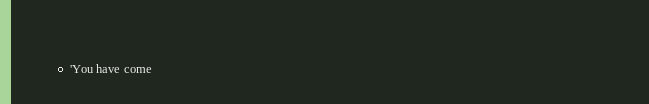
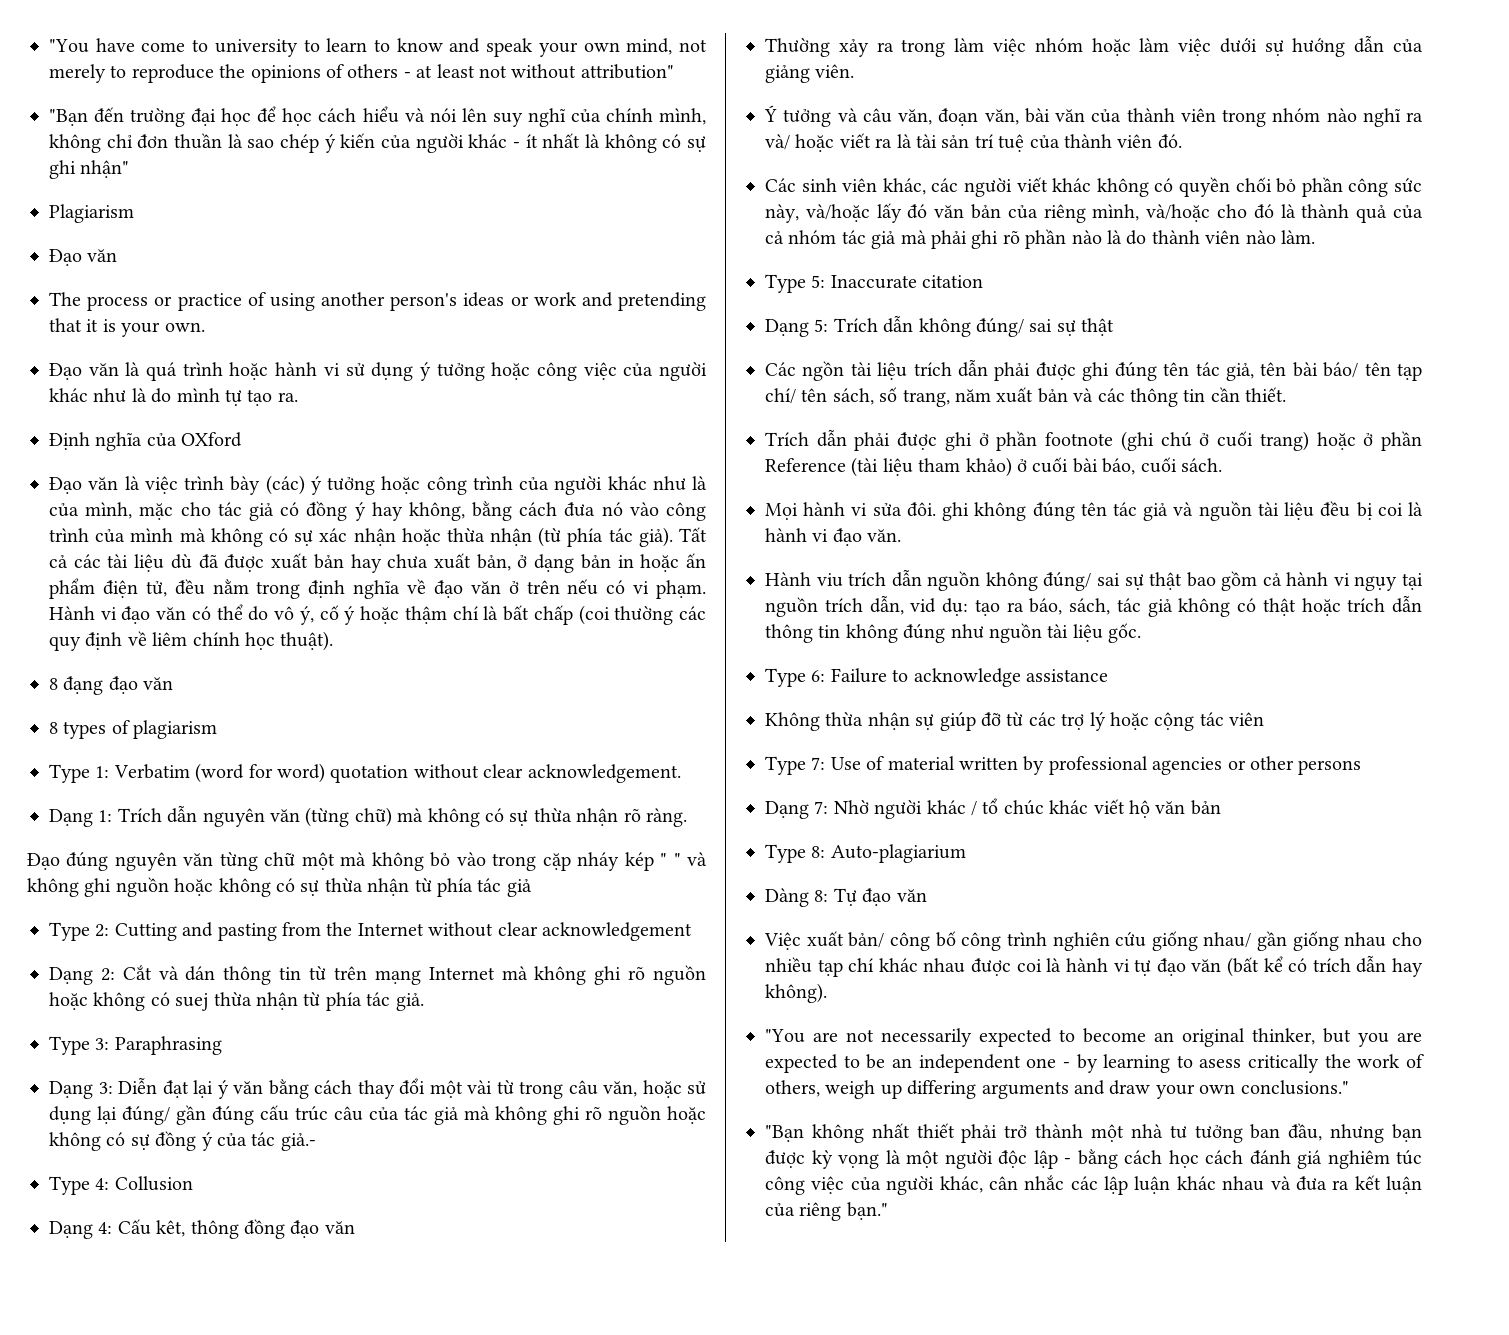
[69,65,94,73] 'You -> [49,39,89,53] "You
(152, 70) none -> [192,38,707,57] [49,64,674,83] [49,106,706,127] [49,133,706,153] [49,160,130,179] [49,204,134,223] [49,249,118,266] [49,292,706,311] [49,318,205,337] [49,362,707,381] [49,388,298,406] [49,432,243,451] [49,475,707,495] [49,501,706,521] [49,527,707,547] [49,553,706,573] [49,578,706,599] [49,604,706,625] [49,631,334,651] [49,676,174,695] [49,720,218,739] [49,763,681,783] [49,805,687,827] [27,852,708,871] [27,877,532,897] [49,922,692,941] [49,965,707,985] [49,992,424,1011] [49,1036,222,1055] [49,1077,706,1099] [49,1105,706,1125] [49,1131,316,1151] [49,1176,193,1195] [49,1219,355,1239] [765,35,1423,57] [765,64,855,83] [764,105,1423,127] [765,133,1182,152] [765,177,1423,197] [765,203,1423,223] [765,229,1315,249] [765,274,984,293] [765,315,1115,337] [765,359,1422,381] [765,387,1287,407] [765,429,1422,451] [765,457,1222,477] [765,501,1423,521] [765,528,902,546] [765,569,1423,591] [765,595,1422,617] [765,623,1142,643] [765,668,1108,687] [765,712,1265,731] [765,756,1362,775] [765,798,1221,819] [765,844,966,863] [765,888,927,907] [764,931,1422,951] [765,955,1423,977] [765,983,827,1003] [765,1028,1422,1047] [765,1054,1424,1073] [765,1080,1349,1099] [765,1123,1422,1143] [765,1149,1422,1169] [765,1175,1422,1195] [765,1202,888,1221] to university to learn to know and speak your own mind, not merely to reproduce the opinions of others - at least not without attribution" // "Bạn đến trường đại học để học cách hiểu và nói lên suy nghĩ của chính mình, không chỉ đơn thuần là sao chép ý kiến của người khác - ít nhất là không có sự ghi nhận" // Plagiarism // Đạo văn // The process or practice of using another person's ideas or work and pretending that it is your own. // Đạo văn là quá trình hoặc hành vi sử dụng ý tưởng hoặc công việc của người khác như là do mình tự tạo ra. // Định nghĩa của OXford // Đạo văn là việc trình bày (các) ý tưởng hoặc công trình của người khác như là của mình, mặc cho tác giả có đồng ý hay không, bằng cách đưa nó vào công trình của mình mà không có sự xác nhận hoặc thừa nhận (từ phía tác giả). Tất cả các tài liệu dù đã được xuất bản hay chưa xuất bản, ở dạng bản in hoặc ấn phẩm điện tử, đều nằm trong định nghĩa về đạo văn ở trên nếu có vi phạm. Hành vi đạo văn có thể do vô ý, cố ý hoặc thậm chí là bất chấp (coi thường các quy định về liêm chính học thuật). // 8 đạng đạo văn // 8 types of plagiarism // Type 1: Verbatim (word for word) quotation without clear acknowledgement. // Dạng 1: Trích dẫn nguyên văn (từng chữ) mà không có sự thừa nhận rõ ràng. // Đạo đúng nguyên văn từng chữ một mà không bỏ vào trong cặp nháy kép " " và không ghi nguồn hoặc không có sự thừa nhận từ phía tác giả // Type 2: Cutting and pasting from the Internet without clear acknowledgement // Dạng 2: Cắt và dán thông tin từ trên mạng Internet mà không ghi rõ nguồn hoặc không có suej thừa nhận từ phía tác giả. // Type 3: Paraphrasing // Dạng 3: Diễn đạt lại ý văn bằng cách thay đổi một vài từ trong câu văn, hoặc sử dụng lại đúng/ gần đúng cấu trúc câu của tác giả mà không ghi rõ nguồn hoặc không có sự đồng ý của tác giả.- // Type 4: Collusion // Dạng 4: Cấu kêt, thông đồng đạo văn // Thường xảy ra trong làm việc nhóm hoặc làm việc dưới sự hướng dẫn của giảng viên. // Ý tưởng và câu văn, đoạn văn, bài văn của thành viên trong nhóm nào nghĩ ra và/ hoặc viết ra là tài sản trí tuệ của thành viên đó. // Các sinh viên khác, các người viết khác không có quyền chối bỏ phần công sức này, và/hoặc lấy đó văn bản của riêng mình, và/hoặc cho đó là thành quả của cả nhóm tác giả mà phải ghi rõ phần nào là do thành viên nào làm. // Type 5: Inaccurate citation // Dạng 5: Trích dẫn không đúng/ sai sự thật // Các ngồn tài liệu trích dẫn phải được ghi đúng tên tác giả, tên bài báo/ tên tạp chí/ tên sách, số trang, năm xuất bản và các thông tin cần thiết. // Trích dẫn phải được ghi ở phần footnote (ghi chú ở cuối trang) hoặc ở phần Reference (tài liệu tham khảo) ở cuối bài báo, cuối sách. // Mọi hành vi sửa đôi. ghi không đúng tên tác giả và nguồn tài liệu đều bị coi là hành vi đạo văn. // Hành viu trích dẫn nguồn không đúng/ sai sự thật bao gồm cả hành vi ngụy tại nguồn trích dẫn, vid dụ: tạo ra báo, sách, tác giả không có thật hoặc trích dẫn thông tin không đúng như nguồn tài liệu gốc. // Type 6: Failure to acknowledge assistance // Không thừa nhận sự giúp đỡ từ các trợ lý hoặc cộng tác viên // Type 7: Use of material written by professional agencies or other persons // Dạng 7: Nhờ người khác / tổ chúc khác viết hộ văn bản // Type 8: Auto-plagiarium // Dàng 8: Tự đạo văn // Việc xuất bản/ công bố công trình nghiên cứu giống nhau/ gần giống nhau cho nhiều tạp chí khác nhau được coi là hành vi tự đạo văn (bất kể có trích dẫn hay không). // "You are not necessarily expected to become an original thinker, but you are expected to be an independent one - by learning to asess critically the work of others, weigh up differing arguments and draw your own conclusions." // "Bạn không nhất thiết phải trở thành một nhà tư tưởng ban đầu, nhưng bạn được kỳ vọng là một người độc lập - bằng cách học cách đánh giá nghiêm túc công việc của người khác, cân nhắc các lập luận khác nhau và đưa ra kết luận của riêng bạn."

